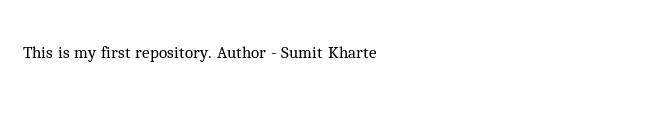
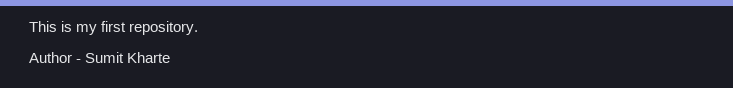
(213, 54) none -> (199, 28) //

